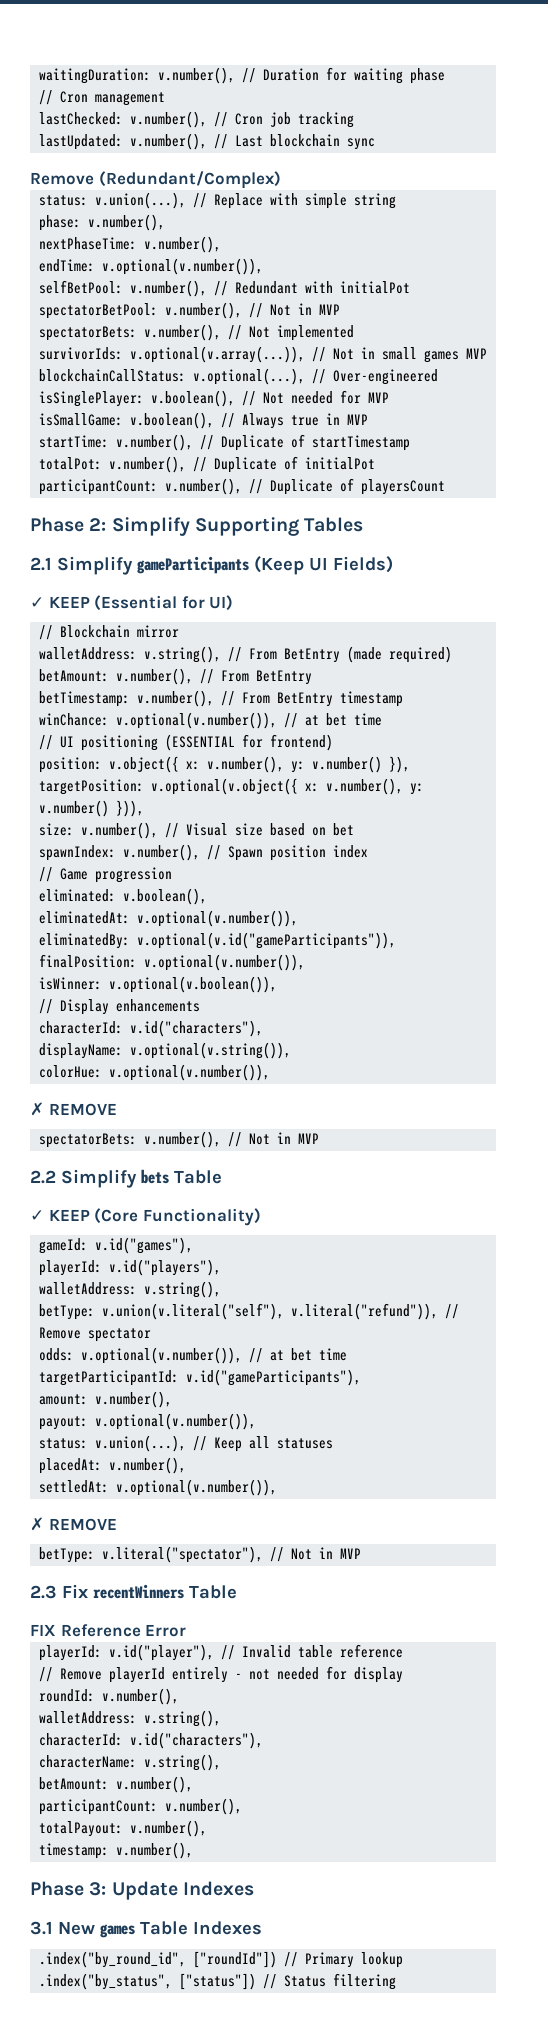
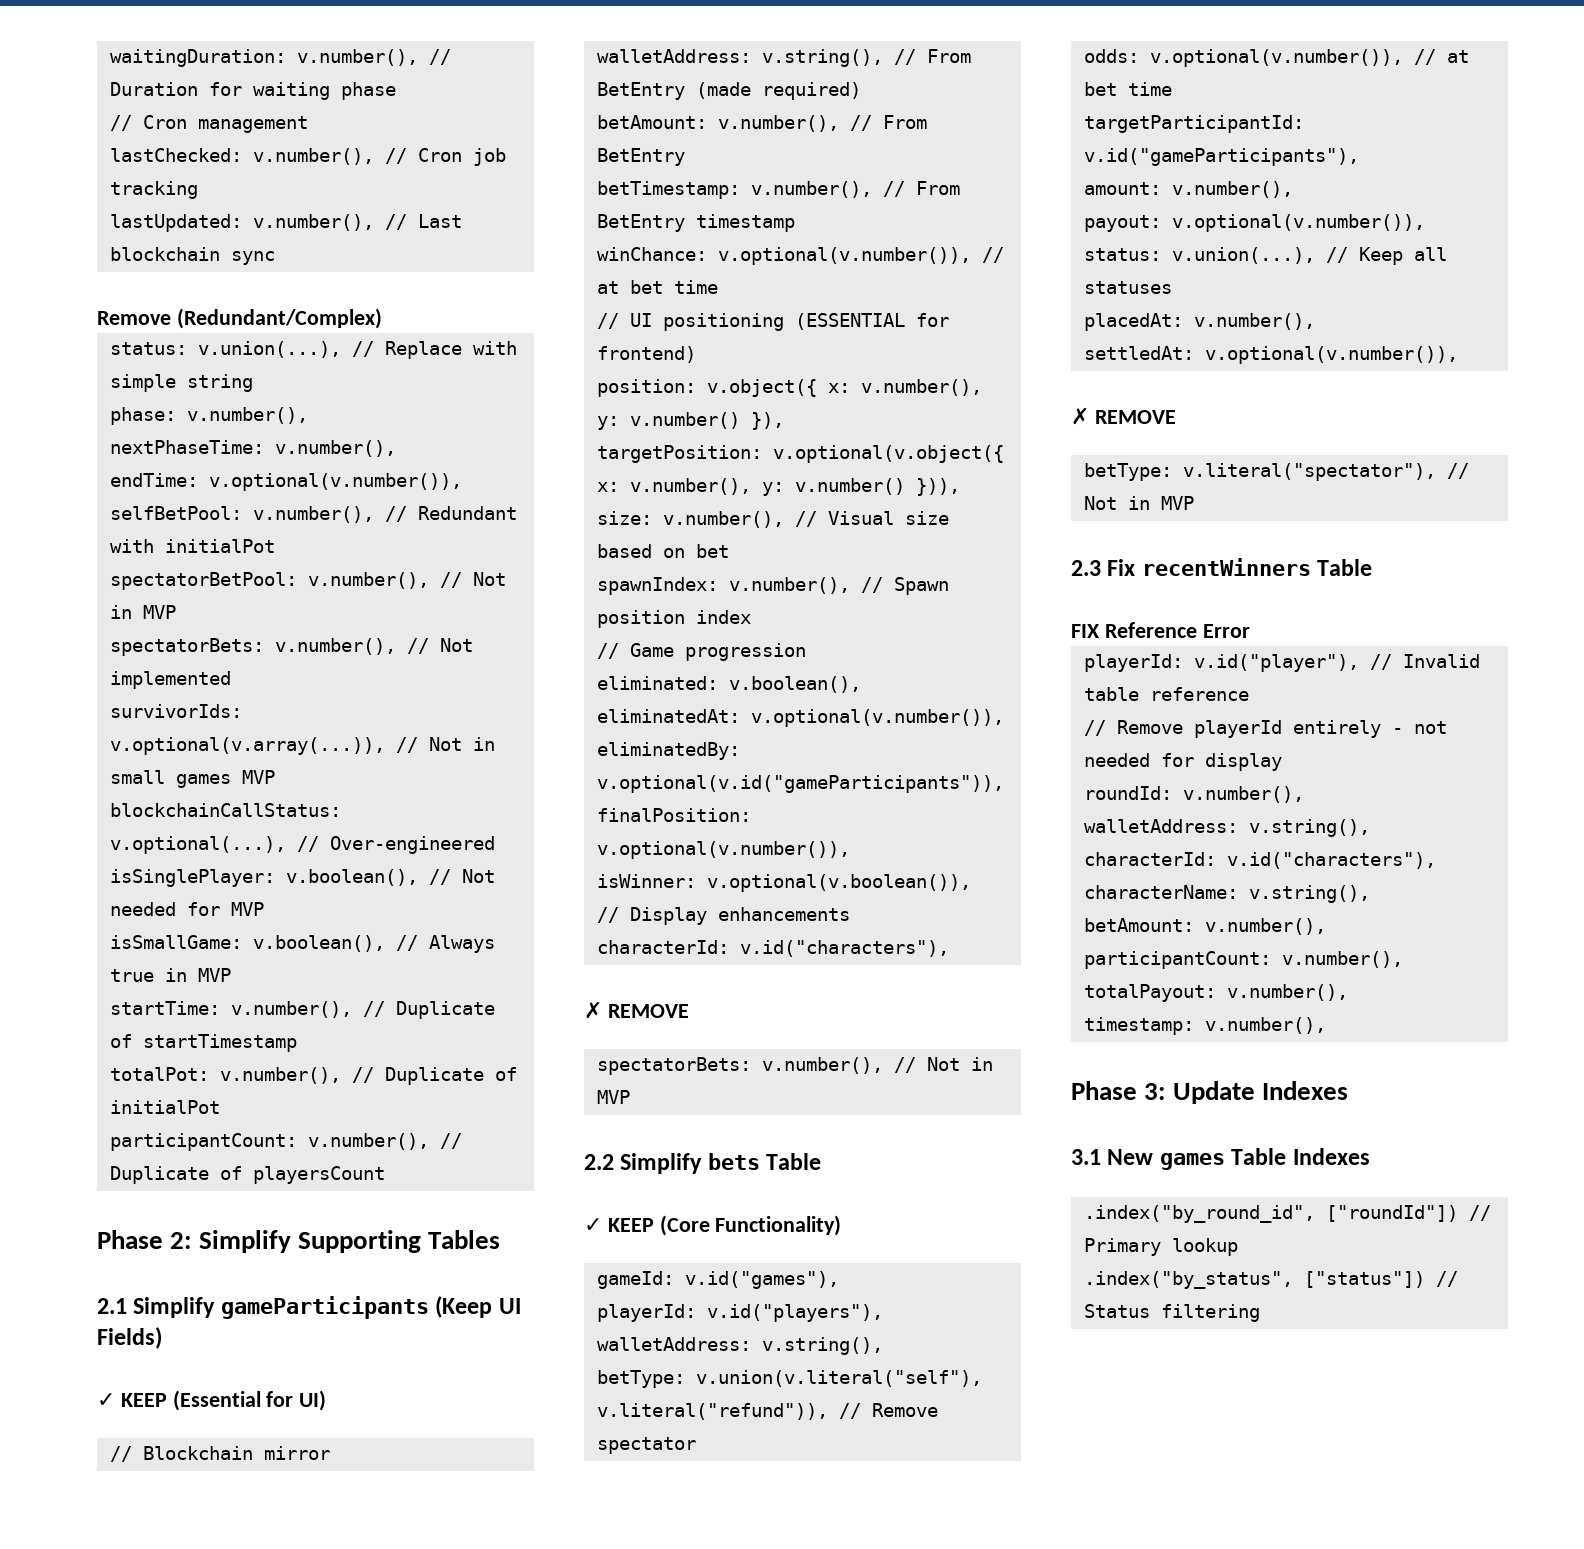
[39,1042,291,1059] [39,1064,270,1081] // displayName: v.optional(v.string()), // colorHue: v.optional(v.number()), -> (949, 948) none

